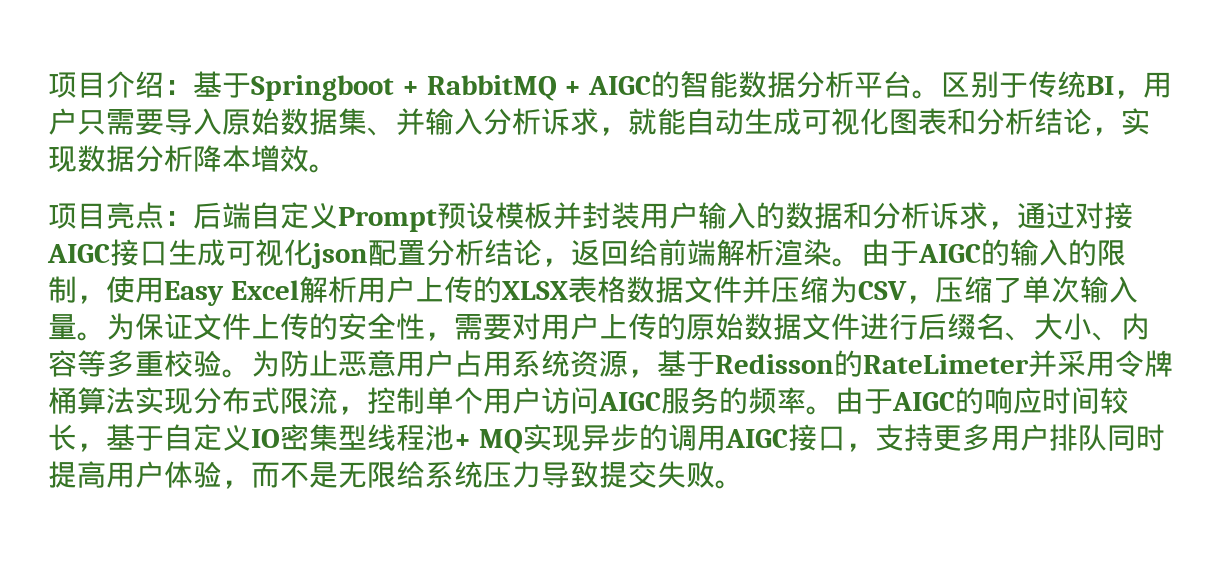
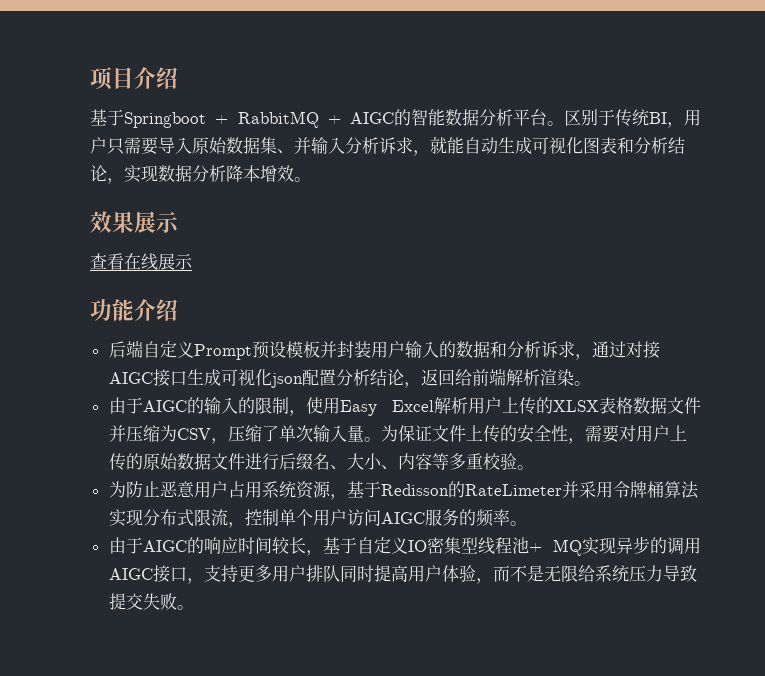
[164,80,193,95] ： -> (178, 78) //
[48,202,193,229] 项目亮点： -> [90,211,179,233] [90,253,193,271] [90,299,178,321] 效果展示 // 查看在线展示 // 功能介绍 //
(861, 262) none -> (591, 383) //
(251, 373) none -> (534, 467) //
(835, 410) none -> (527, 523) //

